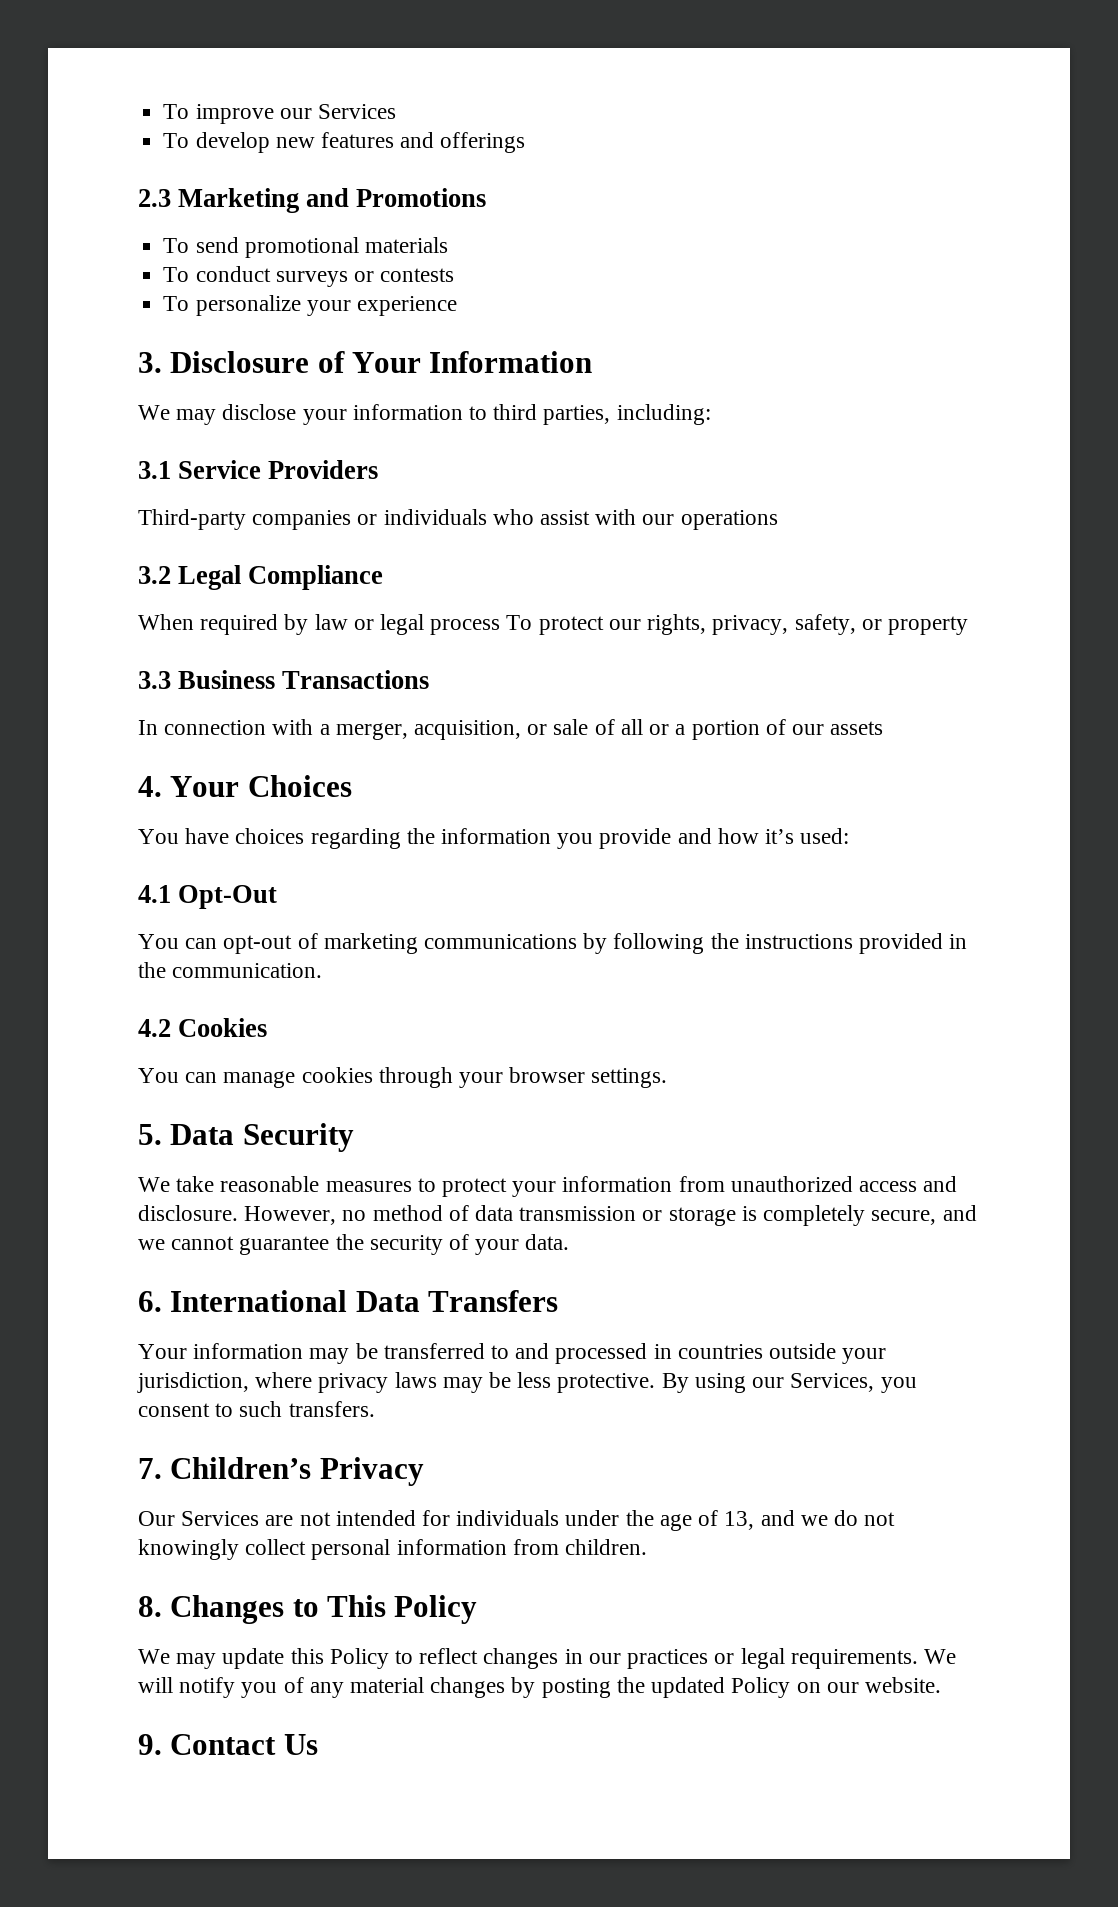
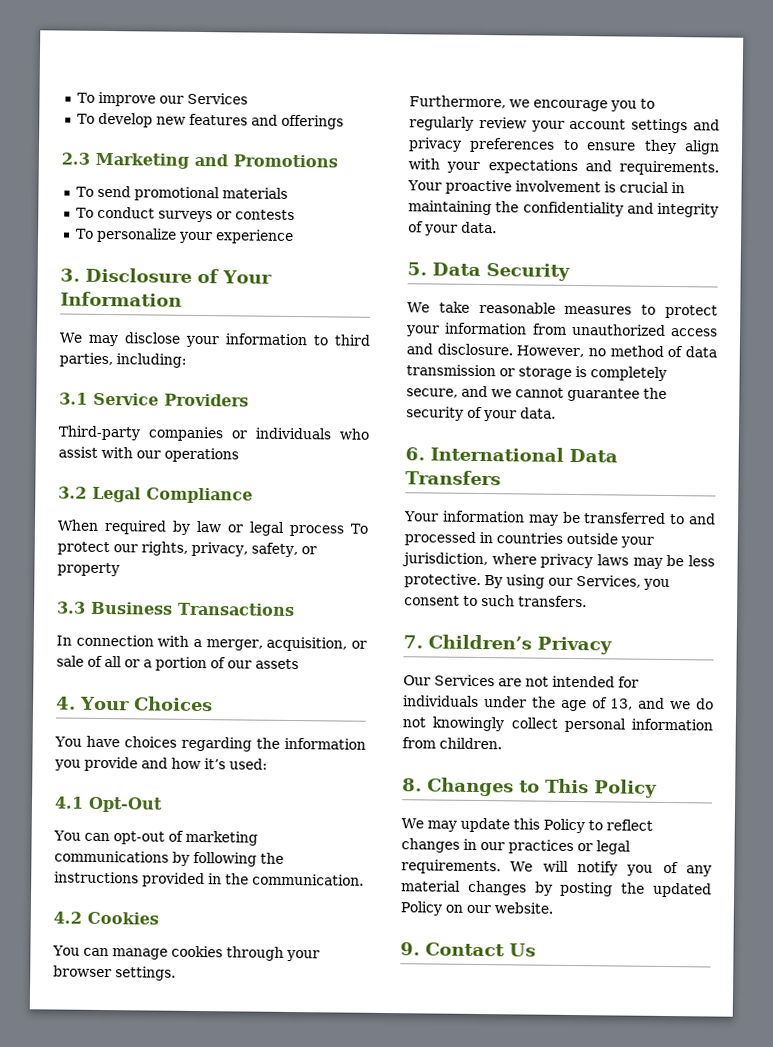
(668, 1078) none -> [409,95,655,112] [409,116,720,134] [408,137,720,155] [408,158,719,176] [407,179,685,195] [408,200,719,218] [408,221,497,236] // Furthermore, we encourage you to regularly review your account settings and privacy preferences to ensure they align with your expectations and requirements. Your proactive involvement is crucial in maintaining the confidentiality and integrity of your data.

